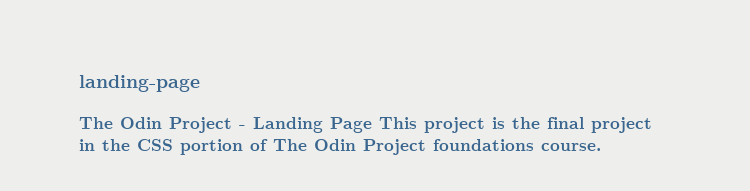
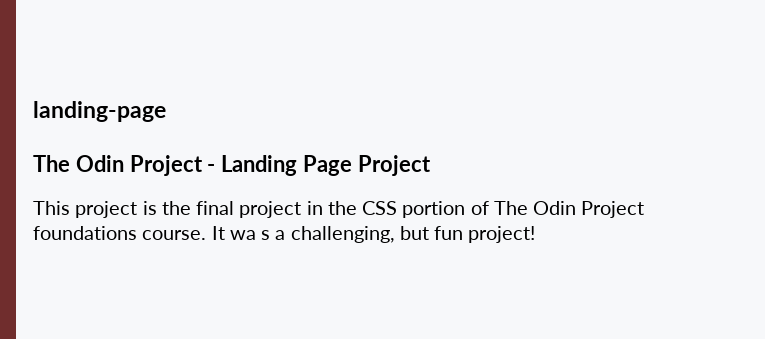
(372, 125) none -> [357,155,431,176] Project //
(601, 147) none -> [211,226,536,243] It wa s a challenging, but fun project!

